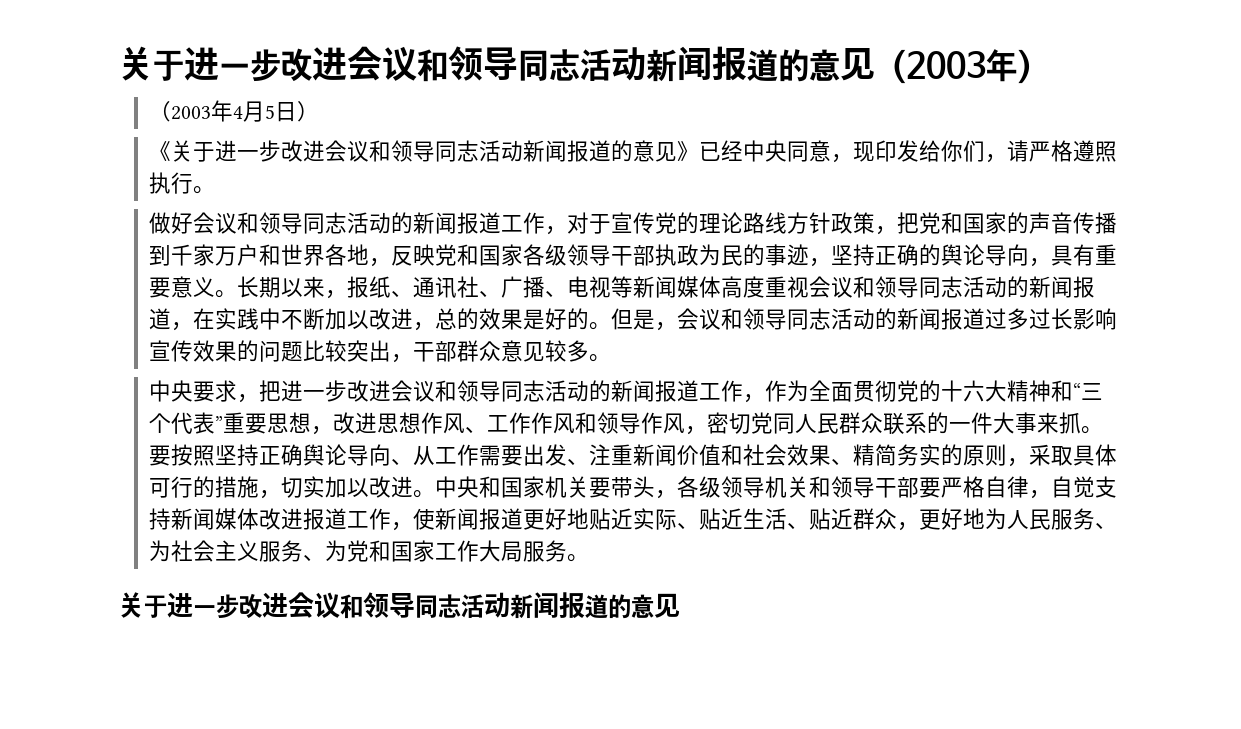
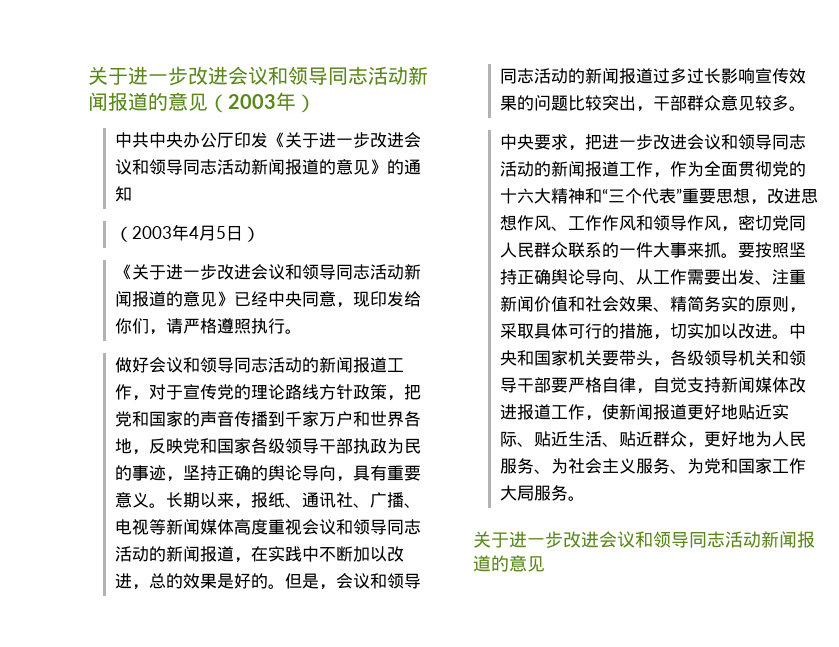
(1048, 66) none -> [114,132,421,148] [114,159,421,175] [114,186,132,202] // 中共中央办公厅印发《关于进一步改进会议和领导同志活动新闻报道的意见》的通知

